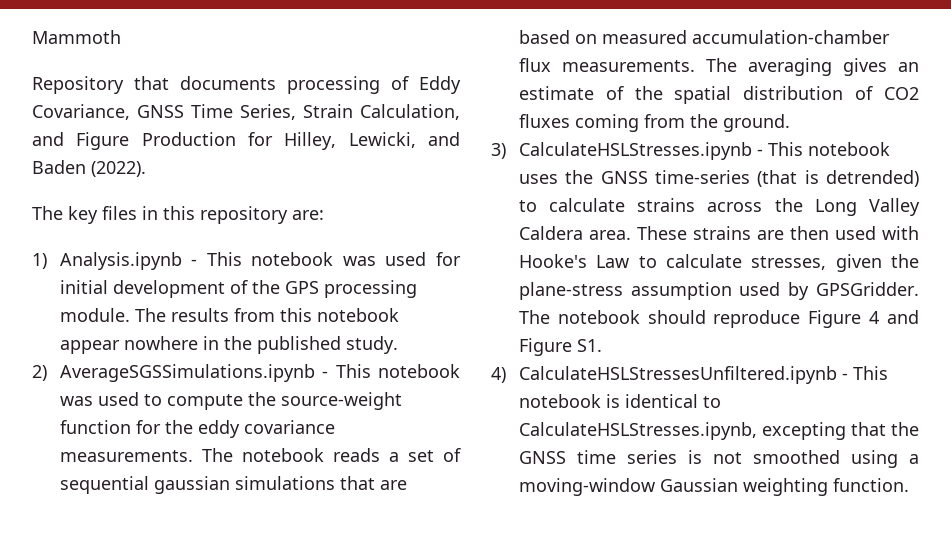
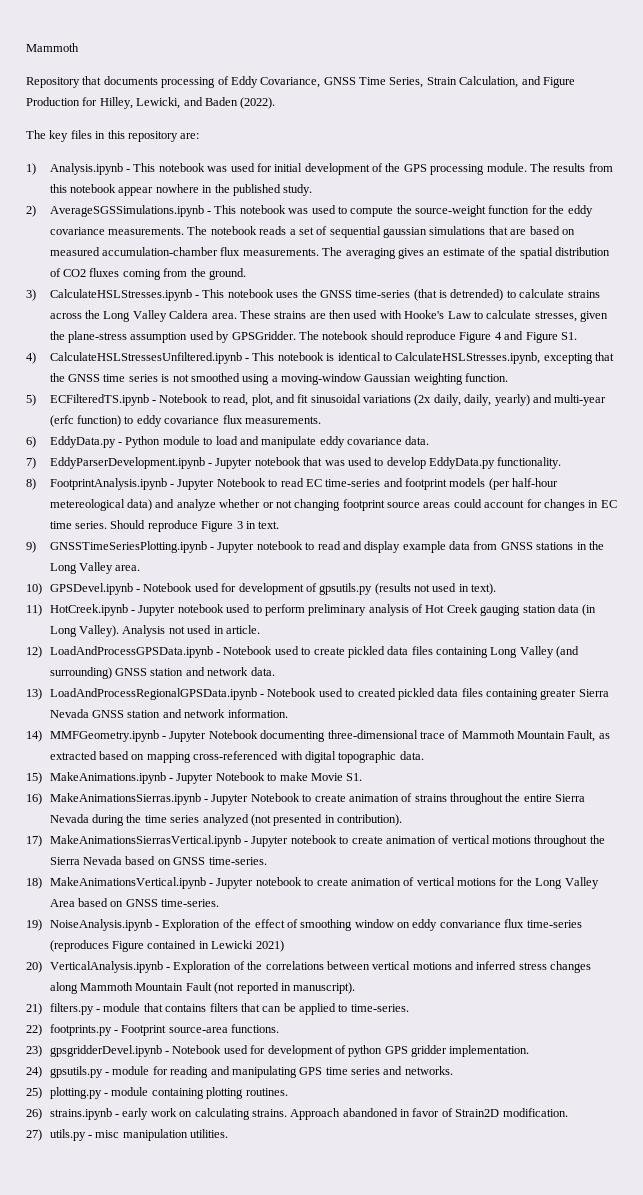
(909, 485) none -> [26,394,607,406] [49,415,321,427] [26,436,430,448] [26,457,562,469] [26,478,559,490] [49,499,617,511] [49,520,280,532] [26,541,604,553] [49,562,141,574] [26,583,497,595] [26,604,597,616] [49,625,260,637] [26,646,580,658] [49,667,275,679] [26,688,609,700] [49,709,288,718] [26,730,610,742] [49,751,424,763] [26,772,363,784] [26,793,586,805] [49,814,403,826] [26,835,605,847] [49,856,267,865] [26,877,599,889] [49,898,220,907] [26,919,582,931] [49,940,284,952] [26,961,592,973] [49,982,356,994] [26,1003,409,1015] [26,1024,280,1036] [26,1045,530,1057] [26,1066,453,1078] [26,1087,288,1099] [26,1108,568,1120] [26,1129,229,1141] // 5) ECFilteredTS.ipynb - Notebook to read, plot, and fit sinusoidal variations (2x daily, daily, yearly) and multi-year (erfc function) to eddy covariance flux measurements. // 6) EddyData.py - Python module to load and manipulate eddy covariance data. // 7) EddyParserDevelopment.ipynb - Jupyter notebook that was used to develop EddyData.py functionality. // 8) FootprintAnalysis.ipynb - Jupyter Notebook to read EC time-series and footprint models (per half-hour metereological data) and analyze whether or not changing footprint source areas could account for changes in EC time series. Should reproduce Figure 3 in text. // 9) GNSSTimeSeriesPlotting.ipynb - Jupyter notebook to read and display example data from GNSS stations in the Long Valley area. // 10) GPSDevel.ipynb - Notebook used for development of gpsutils.py (results not used in text). // 11) HotCreek.ipynb - Jupyter notebook used to perform preliminary analysis of Hot Creek gauging station data (in Long Valley). Analysis not used in article. // 12) LoadAndProcessGPSData.ipynb - Notebook used to create pickled data files containing Long Valley (and surrounding) GNSS station and network data. // 13) LoadAndProcessRegionalGPSData.ipynb - Notebook used to created pickled data files containing greater Sierra Nevada GNSS station and network information. // 14) MMFGeometry.ipynb - Jupyter Notebook documenting three-dimensional trace of Mammoth Mountain Fault, as extracted based on mapping cross-referenced with digital topographic data. // 15) MakeAnimations.ipynb - Jupyter Notebook to make Movie S1. // 16) MakeAnimationsSierras.ipynb - Jupyter Notebook to create animation of strains throughout the entire Sierra Nevada during the time series analyzed (not presented in contribution). // 17) MakeAnimationsSierrasVertical.ipynb - Jupyter notebook to create animation of vertical motions throughout the Sierra Nevada based on GNSS time-series. // 18) MakeAnimationsVertical.ipynb - Jupyter notebook to create animation of vertical motions for the Long Valley Area based on GNSS time-series. // 19) NoiseAnalysis.ipynb - Exploration of the effect of smoothing window on eddy convariance flux time-series (reproduces Figure contained in Lewicki 2021) // 20) VerticalAnalysis.ipynb - Exploration of the correlations between vertical motions and inferred stress changes along Mammoth Mountain Fault (not reported in manuscript). // 21) filters.py - module that contains filters that can be applied to time-series. // 22) footprints.py - Footprint source-area functions. // 23) gpsgridderDevel.ipynb - Notebook used for development of python GPS gridder implementation. // 24) gpsutils.py - module for reading and manipulating GPS time series and networks. // 25) plotting.py - module containing plotting routines. // 26) strains.ipynb - early work on calculating strains. Approach abandoned in favor of Strain2D modification. // 27) utils.py - misc manipulation utilities.

